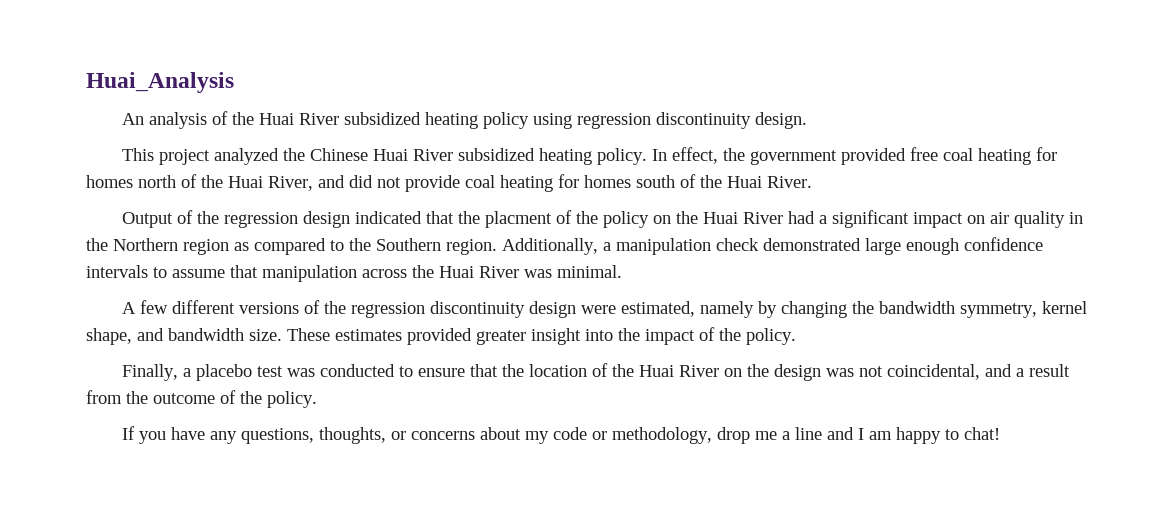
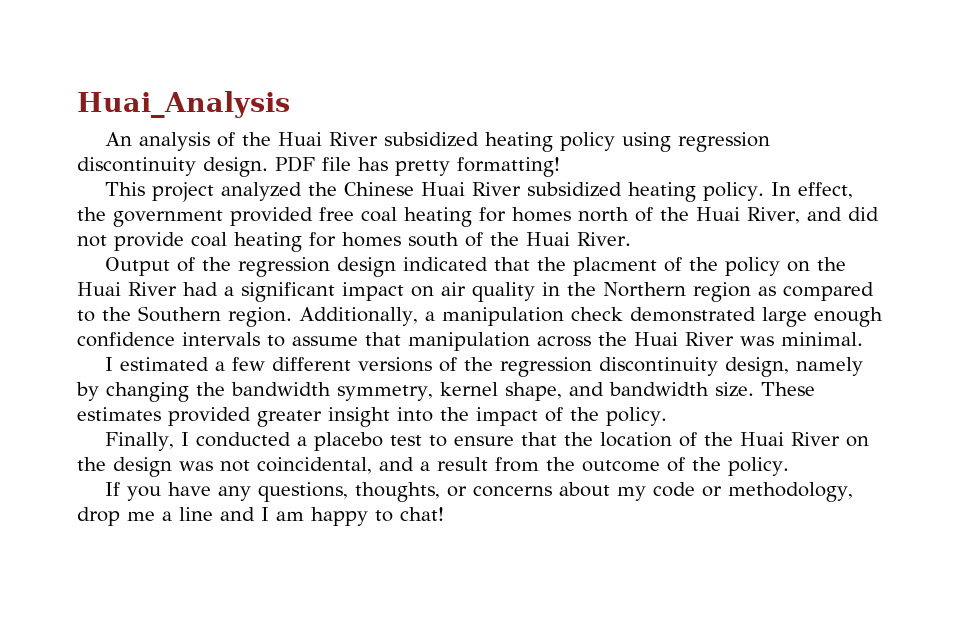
(808, 120) none -> [275,156,560,177] PDF file has pretty formatting!
[122,302,137,314] A -> [104,357,225,371] I estimated a
[529,301,696,318] design were estimated, -> [724,357,789,377] design,
(179, 372) none -> [180,432,291,447] I conducted
[287,364,396,377] was conducted -> (422, 440) none

